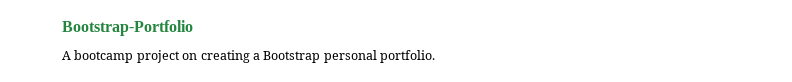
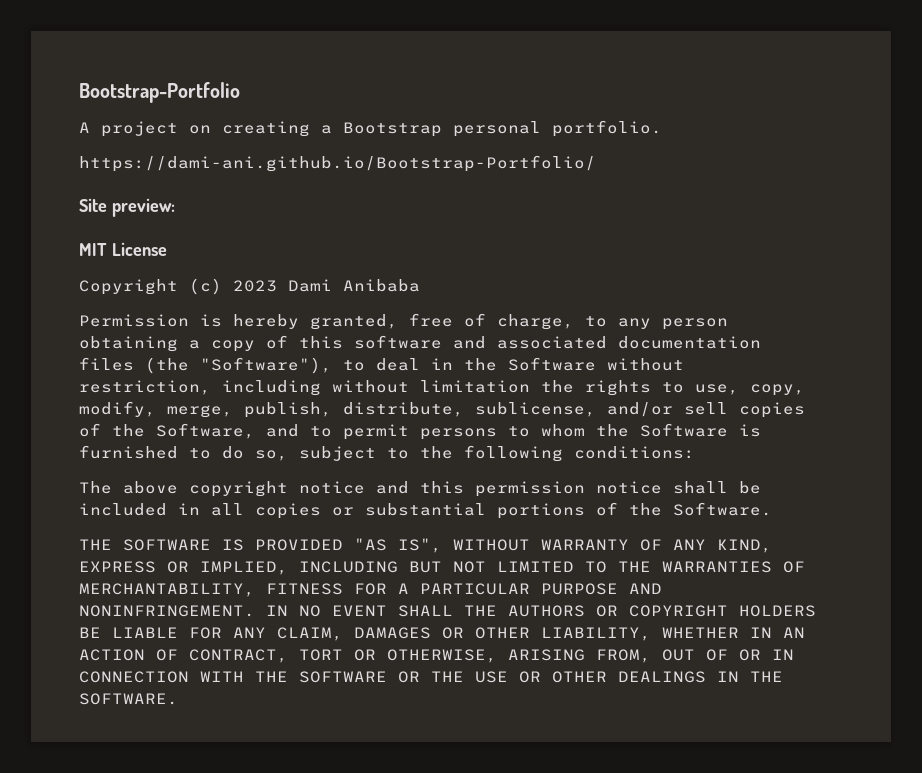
[74,50,134,63] bootcamp -> (90, 127) none
(435, 56) none -> [79,155,596,172] [79,198,175,217] [79,242,167,256] [79,278,420,295] [79,313,728,330] [79,335,761,352] [79,357,684,374] [79,380,805,396] [79,401,805,418] [79,423,761,440] [79,445,695,462] [79,481,761,497] [79,502,772,519] [79,538,772,553] [79,561,805,575] [79,583,662,597] [79,605,816,617] [79,627,805,641] [79,649,794,663] [79,671,783,683] [79,693,178,705] // https://dami-ani.github.io/Bootstrap-Portfolio/ // Site preview: // MIT License // Copyright (c) 2023 Dami Anibaba // Permission is hereby granted, free of charge, to any person obtaining a copy of this software and associated documentation files (the "Software"), to deal in the Software without restriction, including without limitation the rights to use, copy, modify, merge, publish, distribute, sublicense, and/or sell copies of the Software, and to permit persons to whom the Software is furnished to do so, subject to the following conditions: // The above copyright notice and this permission notice shall be included in all copies or substantial portions of the Software. // THE SOFTWARE IS PROVIDED "AS IS", WITHOUT WARRANTY OF ANY KIND, EXPRESS OR IMPLIED, INCLUDING BUT NOT LIMITED TO THE WARRANTIES OF MERCHANTABILITY, FITNESS FOR A PARTICULAR PURPOSE AND NONINFRINGEMENT. IN NO EVENT SHALL THE AUTHORS OR COPYRIGHT HOLDERS BE LIABLE FOR ANY CLAIM, DAMAGES OR OTHER LIABILITY, WHETHER IN AN ACTION OF CONTRACT, TORT OR OTHERWISE, ARISING FROM, OUT OF OR IN CONNECTION WITH THE SOFTWARE OR THE USE OR OTHER DEALINGS IN THE SOFTWARE.

